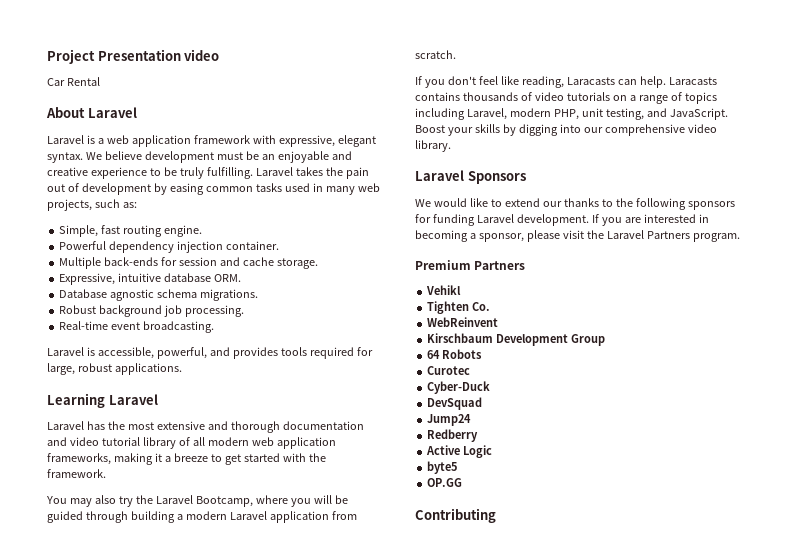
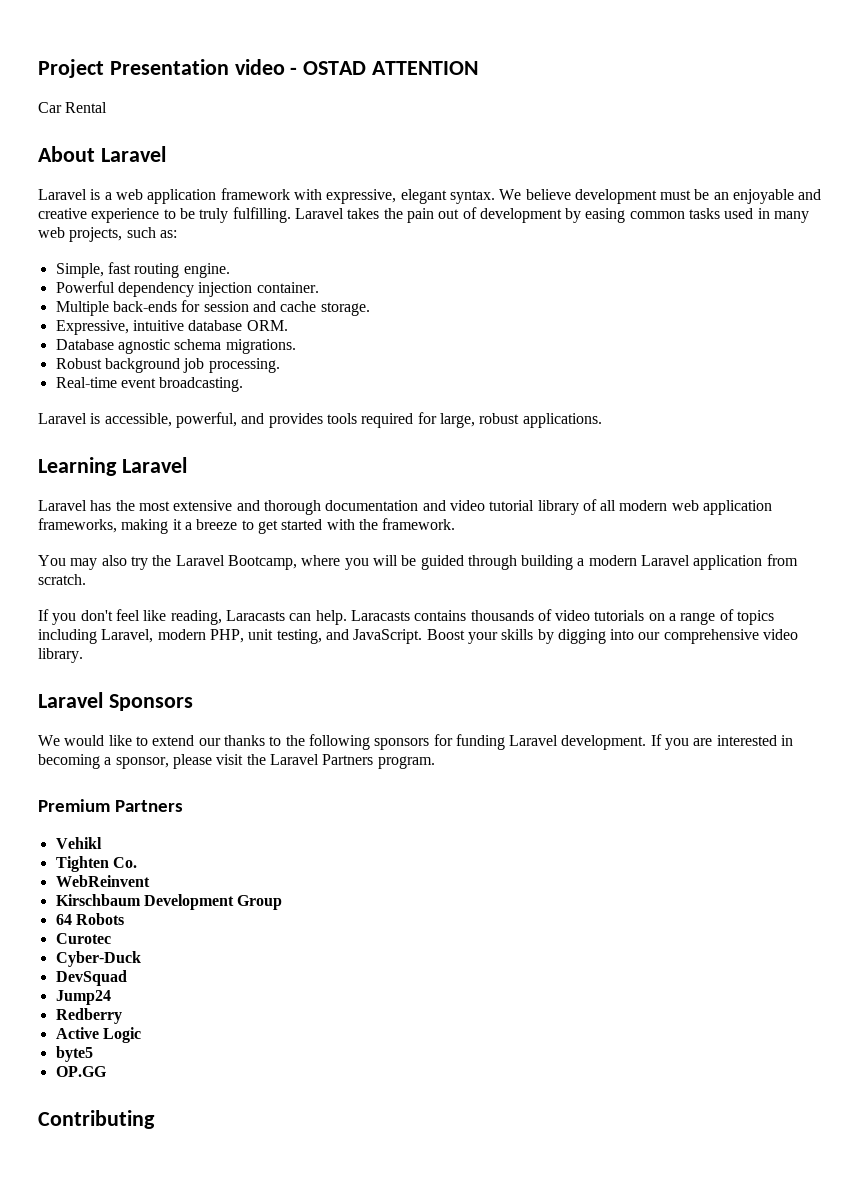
(220, 55) none -> [290,61,479,75] - OSTAD ATTENTION

